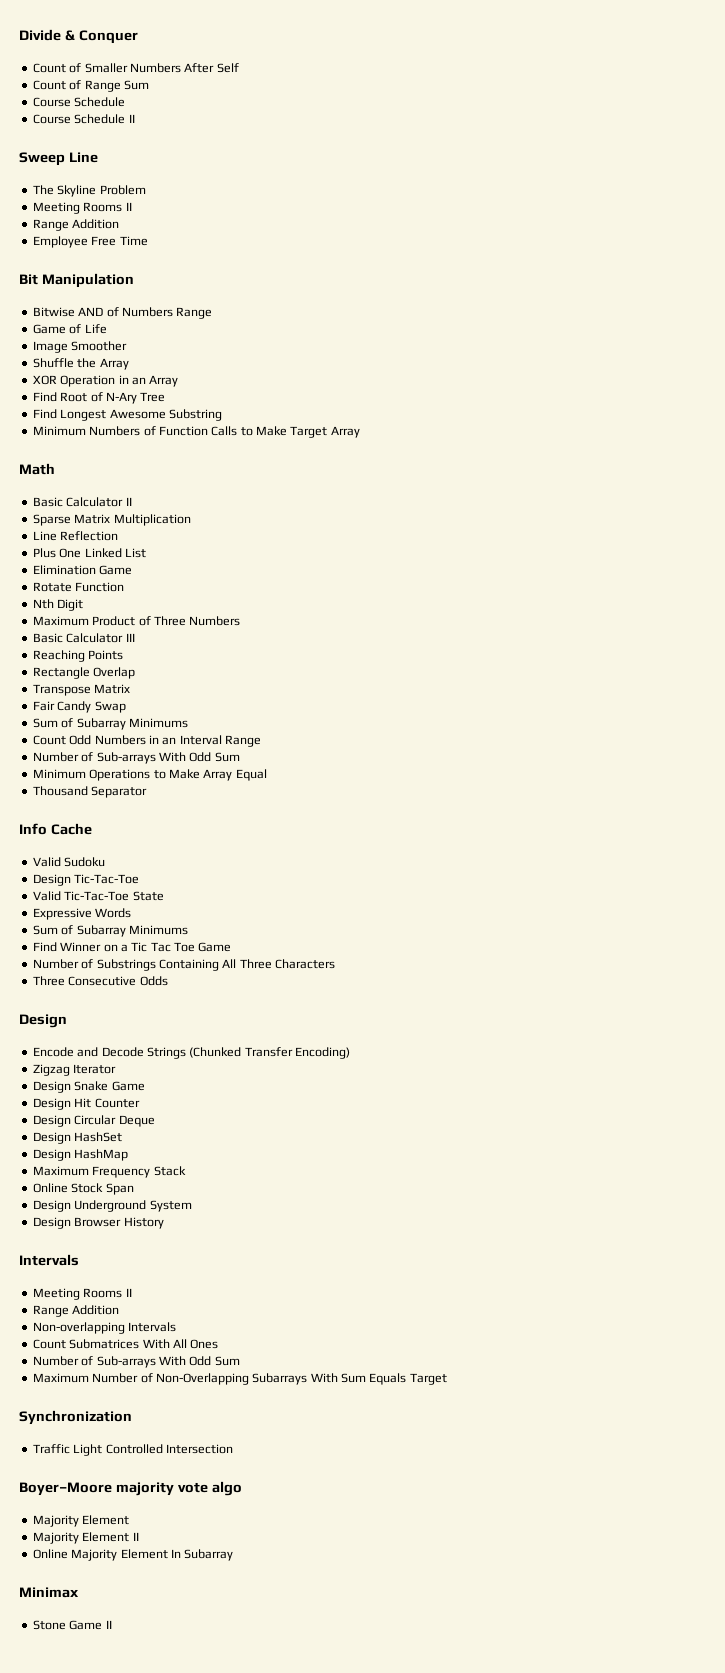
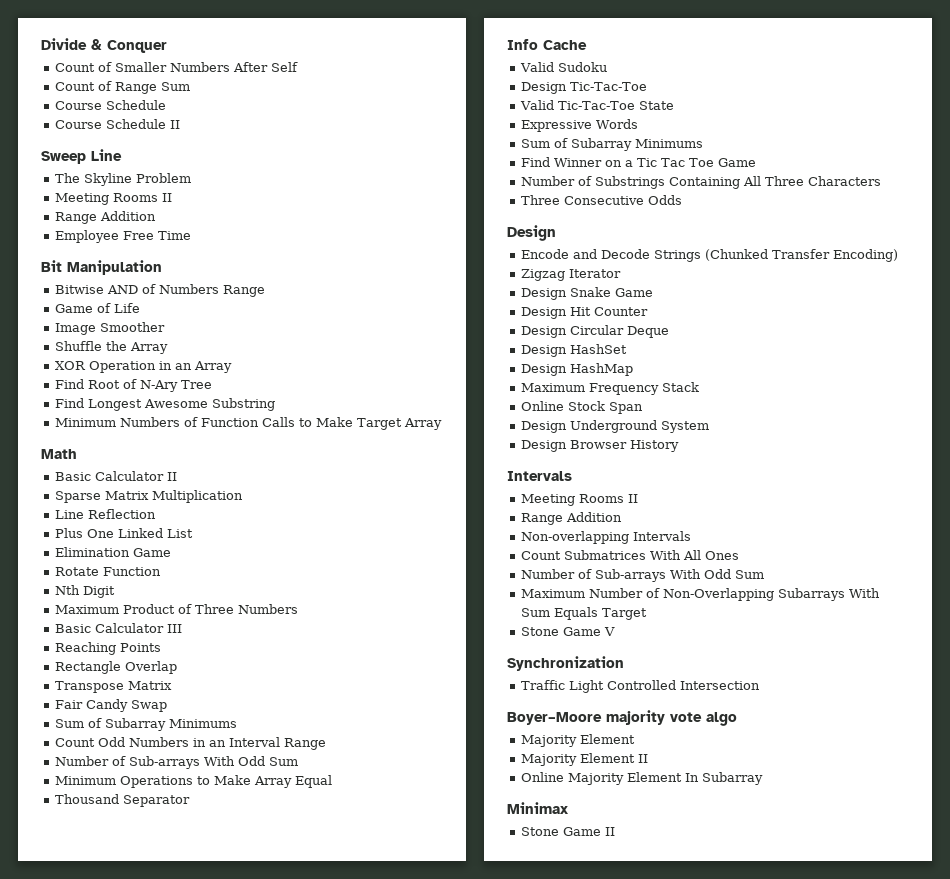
(447, 1379) none -> [520,627,615,636] // Stone Game V

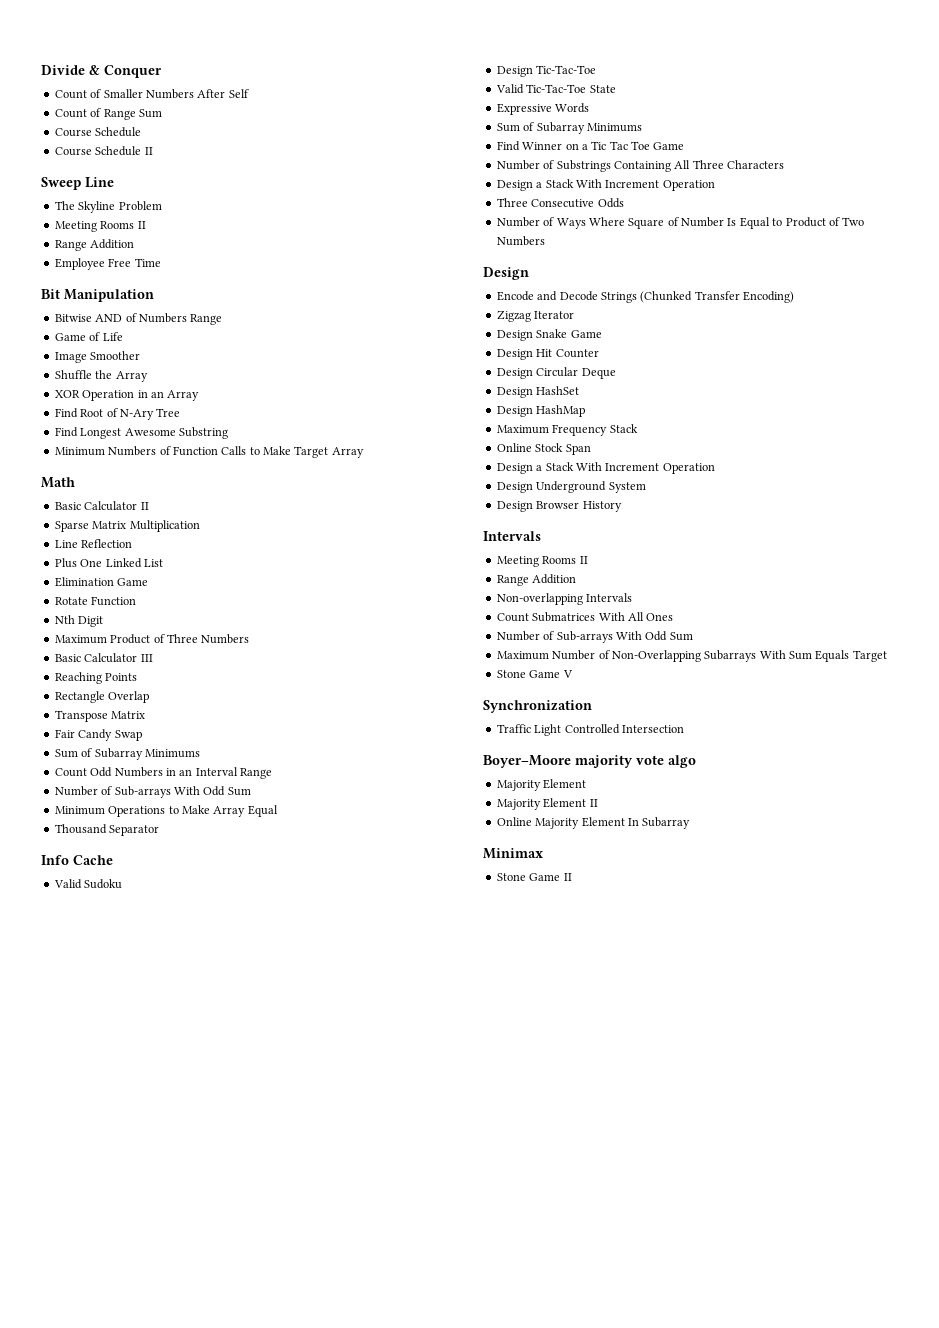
[520,195,682,205] Three Consecutive Odds -> [496,179,715,191] [496,198,624,208] [496,217,865,229] [496,236,545,246] Design a Stack With Increment Operation // Three Consecutive Odds // Number of Ways Where Square of Number Is Equal to Product of Two Numbers
(643, 408) none -> [496,462,715,474] // Design a Stack With Increment Operation

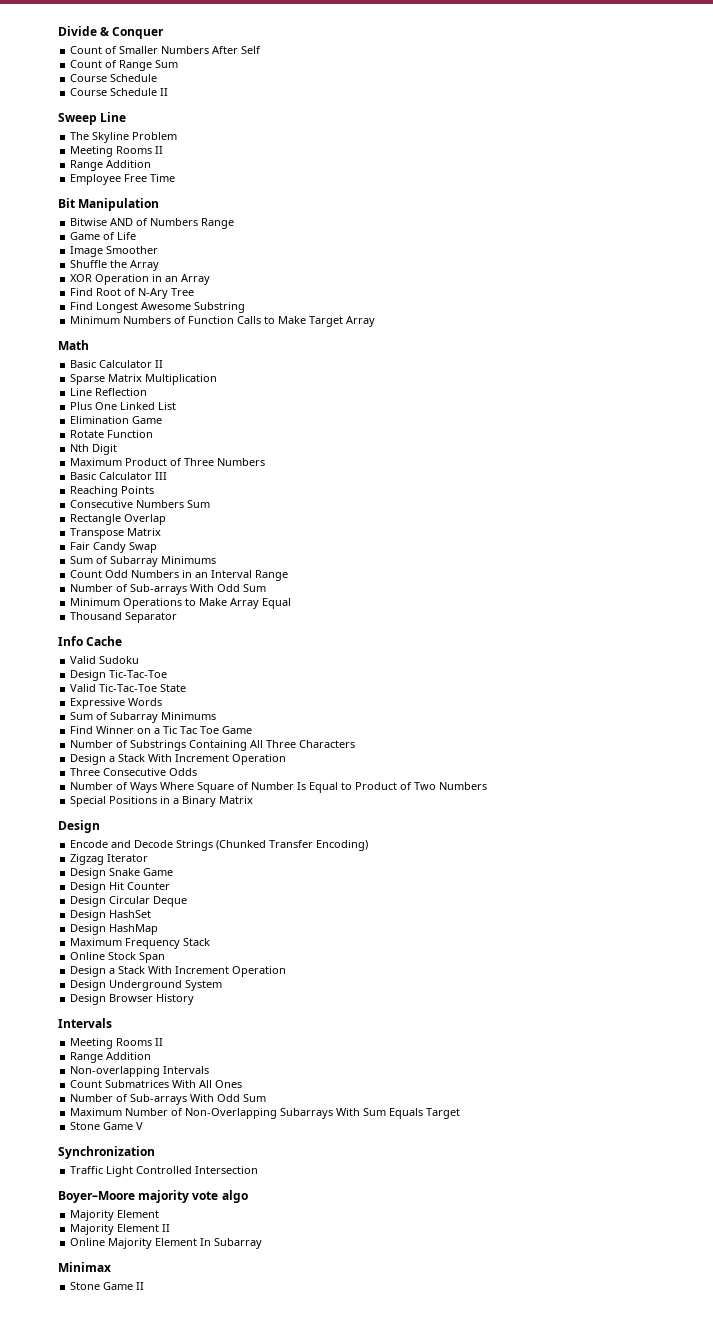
(138, 677) none -> [70,500,211,508] // Consecutive Numbers Sum
(545, 241) none -> [70,796,254,807] // Special Positions in a Binary Matrix

